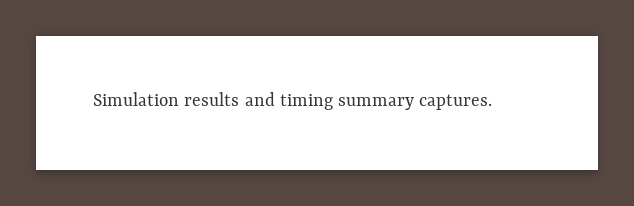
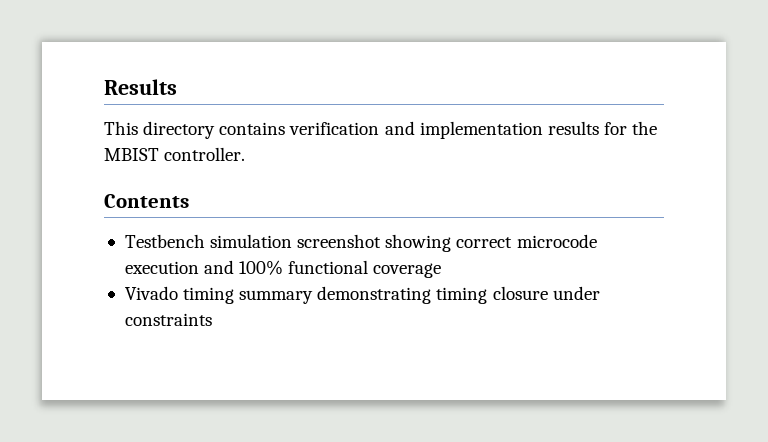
[93,92,493,110] Simulation results and timing summary captures. -> [104,79,177,95] [104,121,658,139] [104,147,246,161] [104,194,189,208] [124,234,597,252] [124,260,442,278] [124,286,600,304] [124,313,212,326] Results // This directory contains verification and implementation results for the MBIST controller. // Contents // Testbench simulation screenshot showing correct microcode execution and 100% functional coverage // Vivado timing summary demonstrating timing closure under constraints

